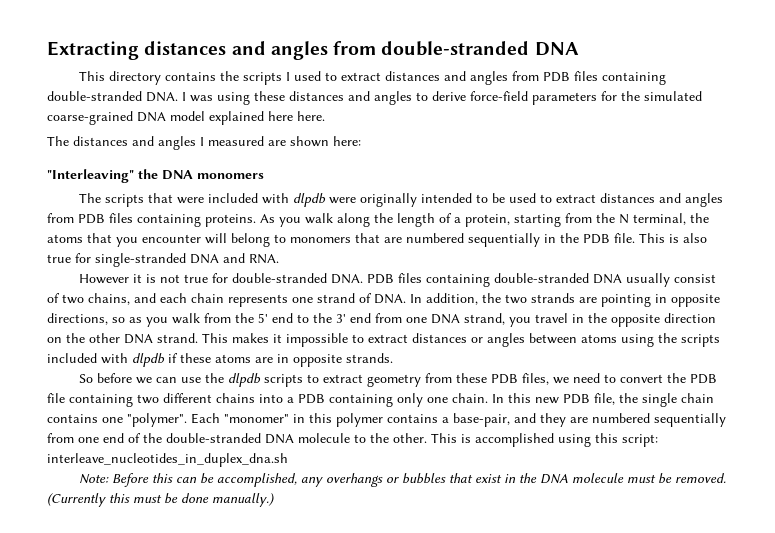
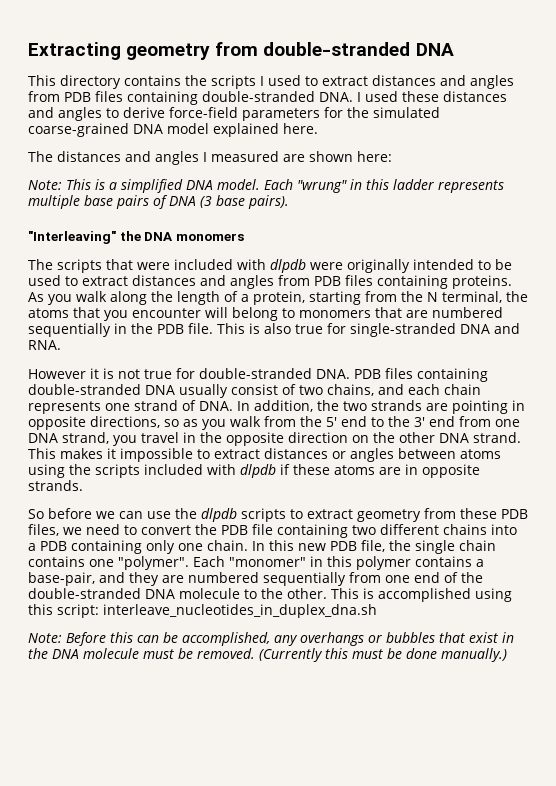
[144,41,328,60] distances and angles -> [126,43,211,60] geometry
[190,92,250,105] was using -> [365,91,398,102] used
[268,111,293,121] here -> (279, 130) none
(361, 141) none -> [28,179,504,193] [28,195,289,209] // Note: This is a simplified DNA model. Each "wrung" in this ladder represents multiple base pairs of DNA (3 base pairs).

